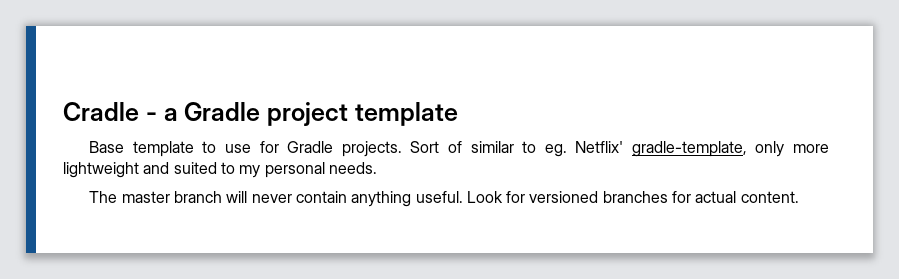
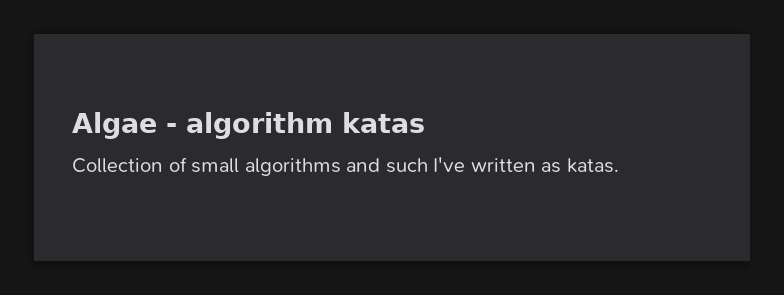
[63,102,458,126] [89,141,830,157] [63,162,377,178] [89,191,799,207] Cradle - a Gradle project template // Base template to use for Gradle projects. Sort of similar to eg. Netflix' gradle-template, only more lightweight and suited to my personal needs. // The master branch will never contain anything useful. Look for versioned branches for actual content. -> [72,112,425,139] [72,157,619,176] Algae - algorithm katas // Collection of small algorithms and such I've written as katas.

